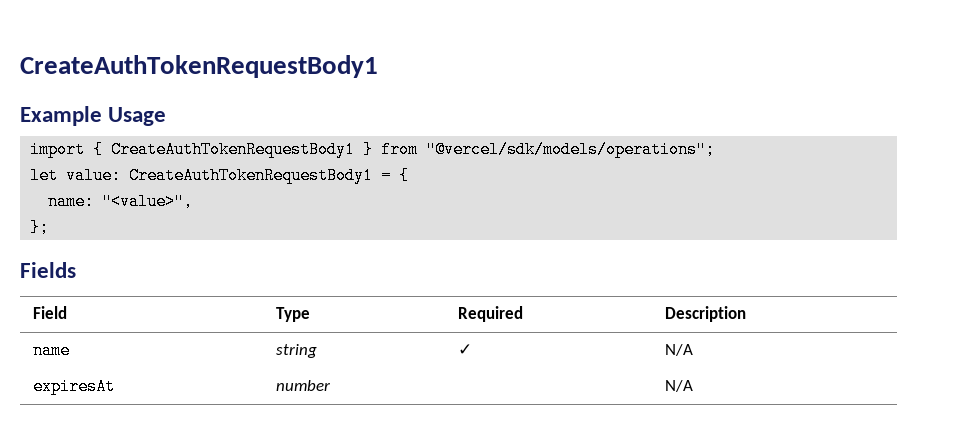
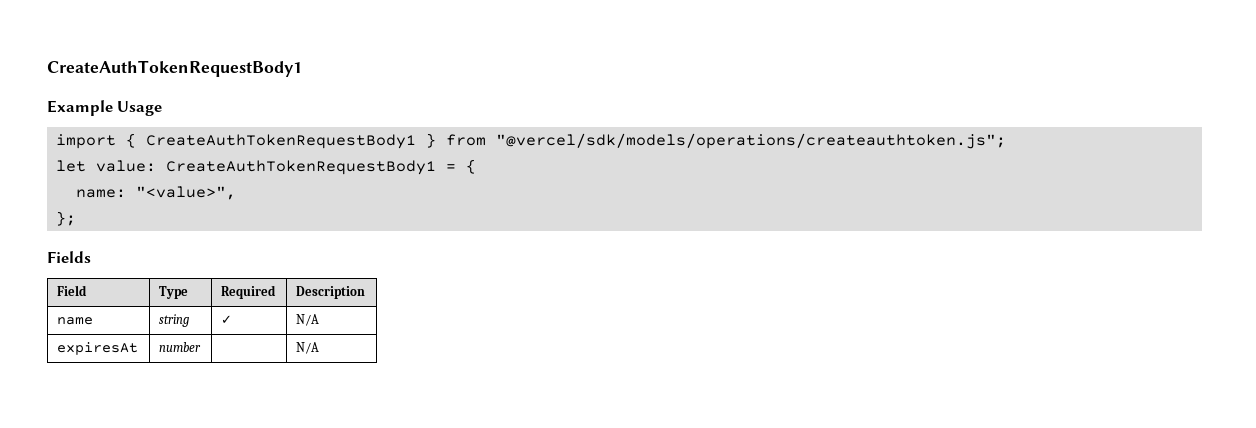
[426,141,716,158] "@vercel/sdk/models/operations"; -> [495,133,1006,149] "@vercel/sdk/models/operations/createauthtoken.js";

